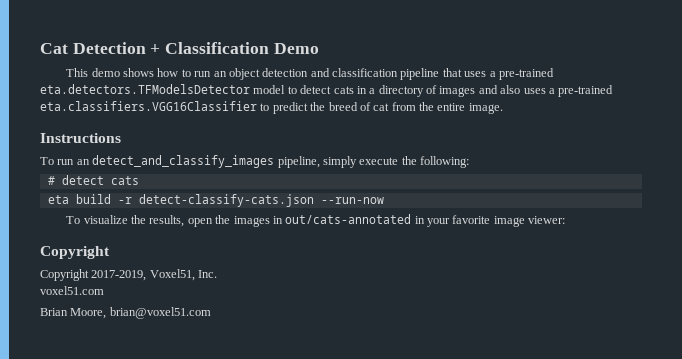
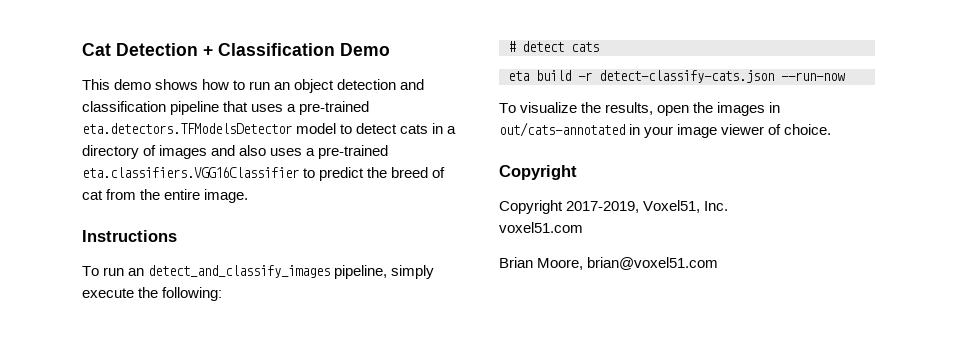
[452,215,566,227] favorite image viewer: -> [677,124,832,138] image viewer of choice.

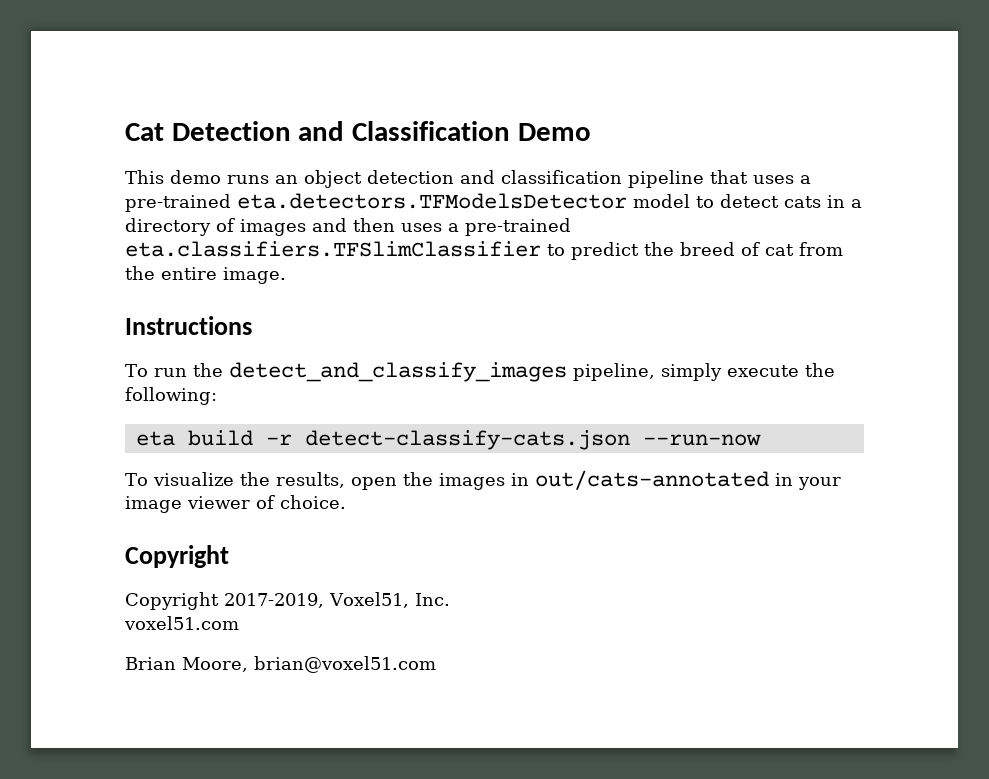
[203,46,213,56] + -> [298,121,345,141] and
[155,79,271,90] shows how to run -> [227,175,269,184] runs
[239,145,389,159] [82,167,299,178] also uses a pre-trained eta.classifiers.VGG16Classifier -> [353,218,571,236] [125,241,541,257] then uses a pre-trained eta.classifiers.TFSlimClassifier
[128,268,145,276] an -> [192,363,223,377] the
[508,41,599,52] // # detect cats -> (217, 396) none

